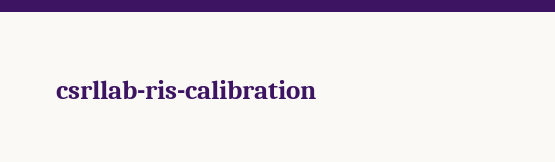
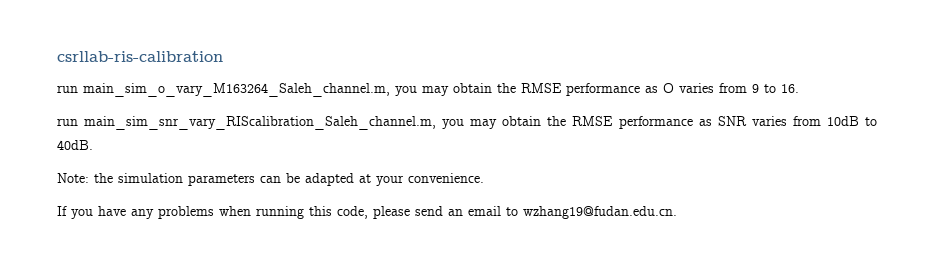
(316, 89) none -> [57,83,799,97] [57,116,878,130] [57,140,93,150] [57,173,484,186] [57,206,677,219] // run main_sim_o_vary_M163264_Saleh_channel.m, you may obtain the RMSE performance as O varies from 9 to 16. // run main_sim_snr_vary_RIScalibration_Saleh_channel.m, you may obtain the RMSE performance as SNR varies from 10dB to 40dB. // Note: the simulation parameters can be adapted at your convenience. // If you have any problems when running this code, please send an email to wzhang19@fudan.edu.cn.

